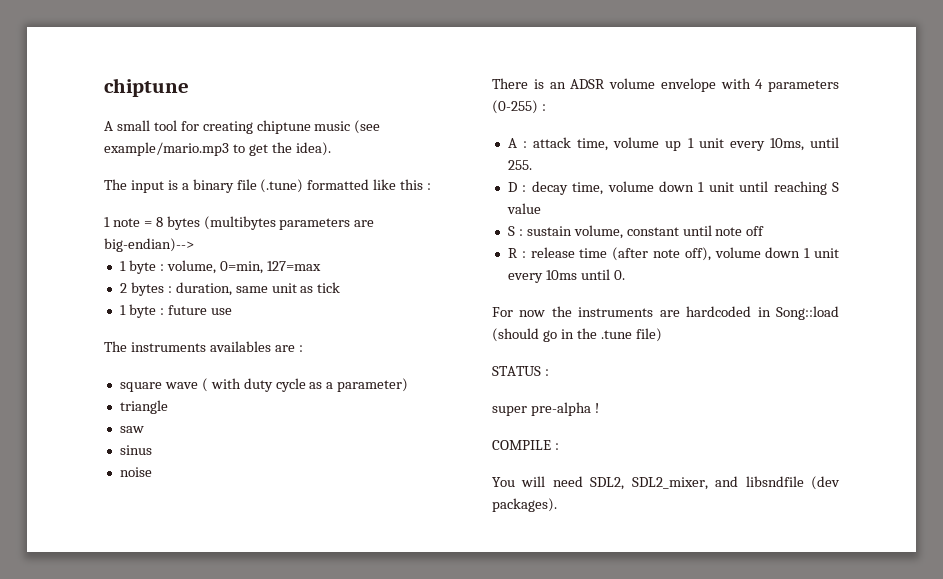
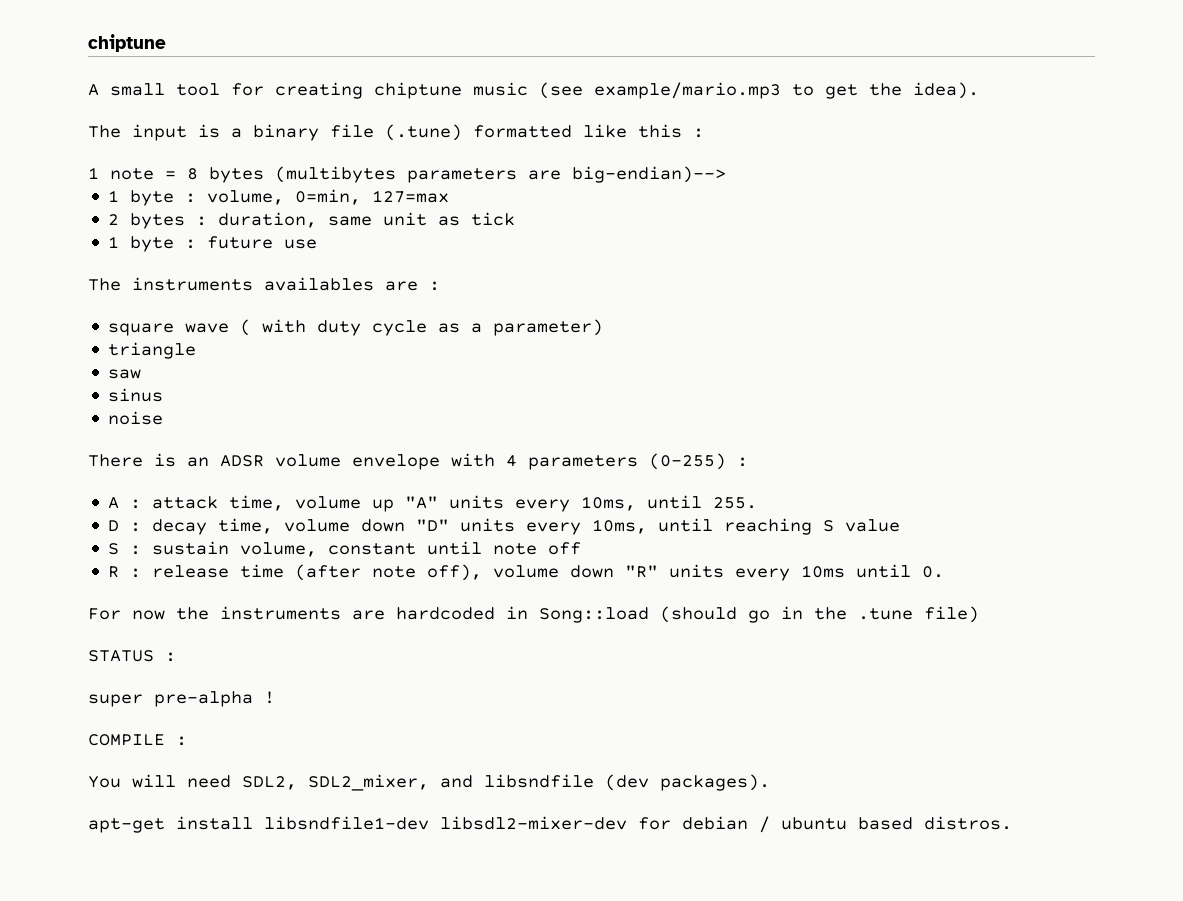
[687,138,724,148] 1 unit -> [405,495,505,509] "A" units
[698,182,734,192] 1 unit -> [416,518,648,535] "D" units every 10ms,
[804,248,839,258] 1 unit -> [625,564,725,578] "R" units
(557, 505) none -> [88,816,1012,833] // apt-get install libsndfile1-dev libsdl2-mixer-dev for debian / ubuntu based distros.

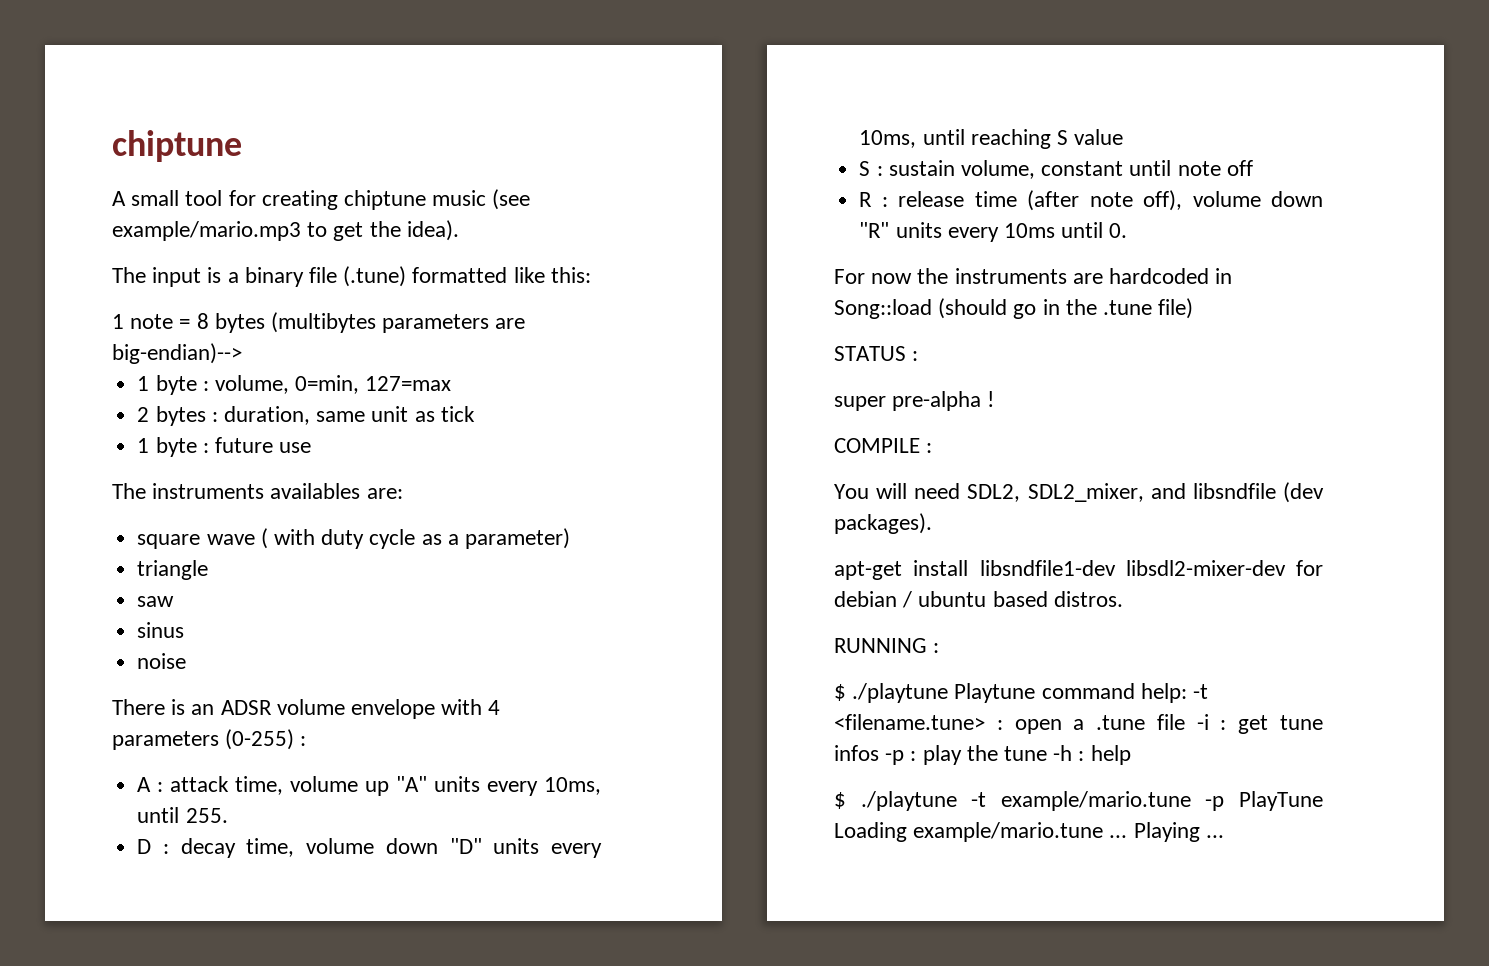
[638,124,704,138] this : -> [550,267,591,283] this:
[385,281,440,291] are : -> [366,488,403,499] are:
(1012, 823) none -> [834,638,940,653] [834,683,1209,703] [834,714,1323,734] [834,745,1131,765] [834,791,1323,811] [834,822,1224,842] // RUNNING : // $ ./playtune Playtune command help: -t <filename.tune> : open a .tune file -i : get tune infos -p : play the tune -h : help // $ ./playtune -t example/mario.tune -p PlayTune Loading example/mario.tune ... Playing ...

